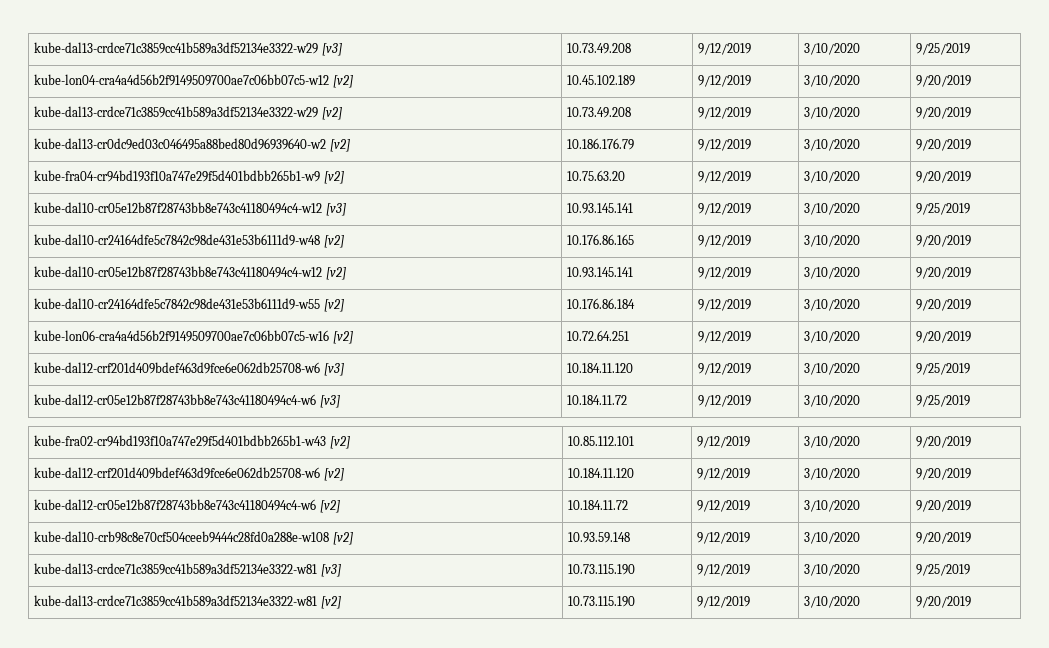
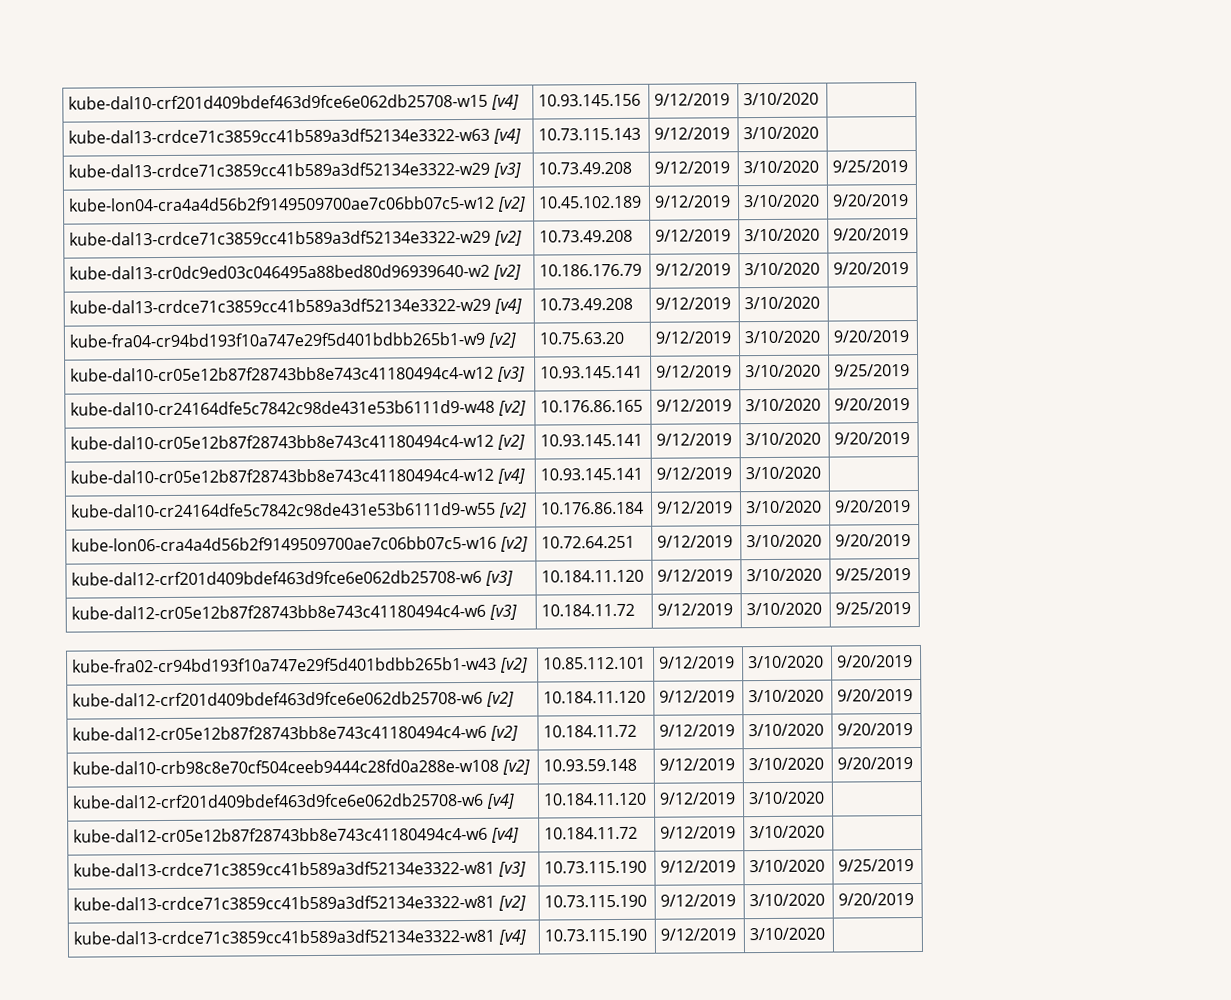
(34, 48) none -> [68,93,519,110] [538,93,642,107] [654,93,731,106] [743,92,820,106] [68,127,521,144] [538,127,642,141] [654,127,731,140] [743,126,820,140] kube-dal10-crf201d409bdef463d9fce6e062db25708-w15 [v4] | 10.93.145.156 | 9/12/2019 | 3/10/2020 | // kube-dal13-crdce71c3859cc41b589a3df52134e3322-w63 [v4] | 10.73.115.143 | 9/12/2019 | 3/10/2020 | //
(972, 145) none -> [69,297,522,314] [539,297,634,311] [655,297,732,310] [744,296,821,310] // kube-dal13-crdce71c3859cc41b589a3df52134e3322-w29 [v4] | 10.73.49.208 | 9/12/2019 | 3/10/2020 |
(972, 273) none -> [70,467,525,484] [540,467,644,481] [656,467,733,480] [745,466,822,480] // kube-dal10-cr05e12b87f28743bb8e743c41180494c4-w12 [v4] | 10.93.145.141 | 9/12/2019 | 3/10/2020 |
(972, 538) none -> [72,792,515,809] [543,792,648,806] [659,792,737,805] [748,791,826,805] [73,826,519,843] [544,826,639,840] [660,826,737,839] [749,825,826,839] // kube-dal12-crf201d409bdef463d9fce6e062db25708-w6 [v4] | 10.184.11.120 | 9/12/2019 | 3/10/2020 | // kube-dal12-cr05e12b87f28743bb8e743c41180494c4-w6 [v4] | 10.184.11.72 | 9/12/2019 | 3/10/2020 |
(972, 602) none -> [73,928,526,945] [544,928,648,942] [660,928,737,941] [749,927,826,941] // kube-dal13-crdce71c3859cc41b589a3df52134e3322-w81 [v4] | 10.73.115.190 | 9/12/2019 | 3/10/2020 |

